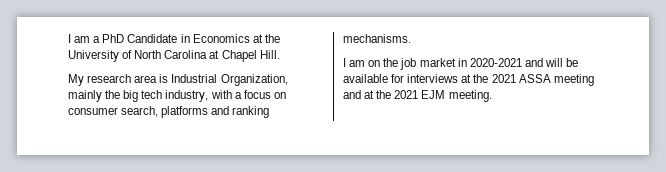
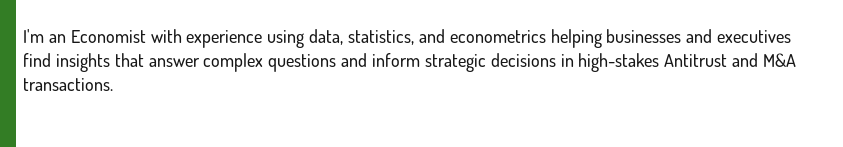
[68,34,280,43] [68,50,280,62] [68,74,288,86] [68,90,286,102] [68,106,270,118] [343,34,411,43] [343,58,579,70] [343,74,594,86] [343,90,492,102] I am a PhD Candidate in Economics at the University of North Carolina at Chapel Hill. // My research area is Industrial Organization, mainly the big tech industry, with a focus on consumer search, platforms and ranking mechanisms. // I am on the job market in 2020-2021 and will be available for interviews at the 2021 ASSA meeting and at the 2021 EJM meeting. -> [23,29,792,48] [23,53,797,72] [23,78,113,91] I'm an Economist with experience using data, statistics, and econometrics helping businesses and executives find insights that answer complex questions and inform strategic decisions in high-stakes Antitrust and M&A transactions.

